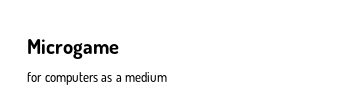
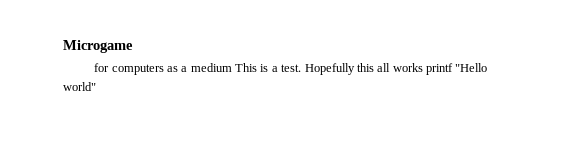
(168, 77) none -> [235,63,488,75] [63,82,96,91] This is a test. Hopefully this all works printf "Hello world"

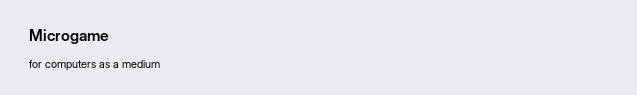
[235,63,488,75] [63,82,96,91] This is a test. Hopefully this all works printf "Hello world" -> (160, 64) none

